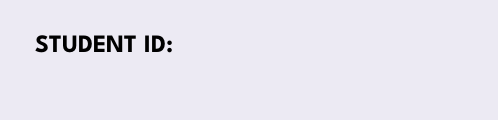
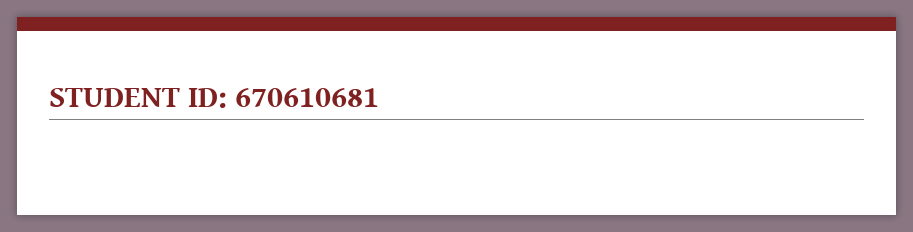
(173, 44) none -> [235,88,380,107] 670610681

